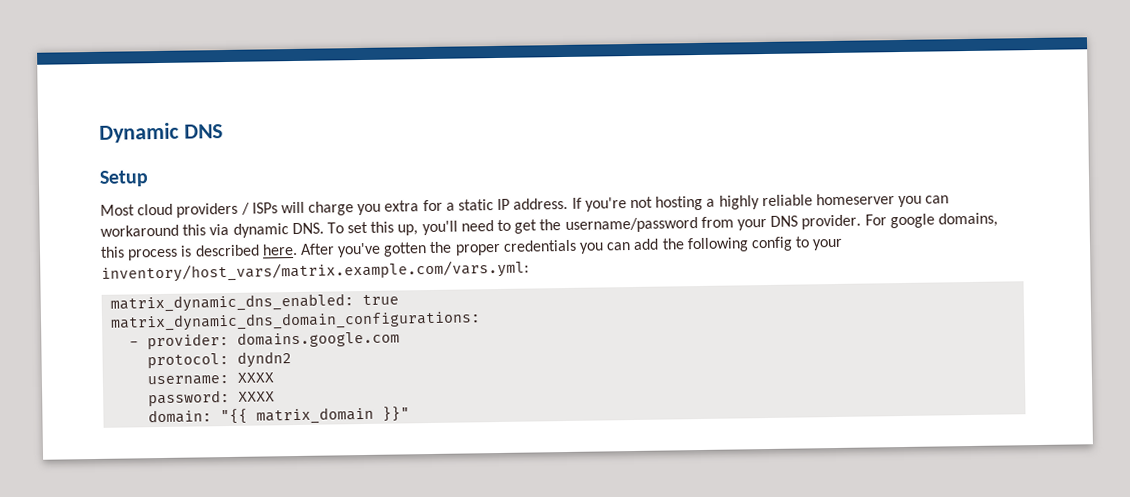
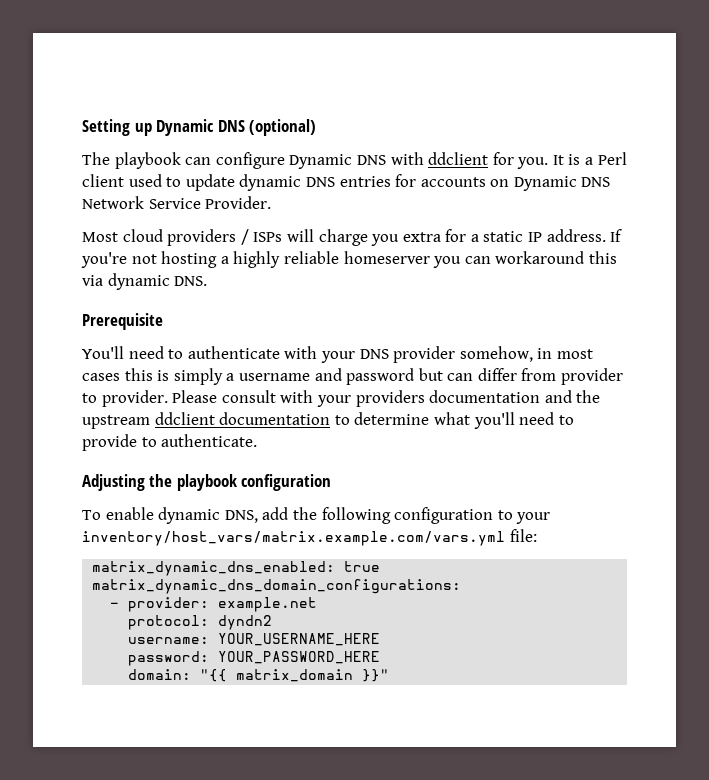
[99,122,223,143] [99,170,149,187] Dynamic DNS // Setup -> [82,119,317,136] [82,152,627,169] [82,174,611,191] [82,196,272,209] Setting up Dynamic DNS (optional) // The playbook can configure Dynamic DNS with ddclient for you. It is a Perl client used to update dynamic DNS entries for accounts on Dynamic DNS Network Service Provider.
[326,212,998,236] [100,239,632,261] To set this up, you'll need to get the username/password from your DNS provider. For google domains, this process is described here. After you've gotten the proper credentials you can -> [82,313,163,330] [82,346,593,363] [82,368,624,385] [82,390,601,407] [82,412,574,429] [82,434,258,451] [82,474,332,491] [82,507,258,524] // Prerequisite // You'll need to authenticate with your DNS provider somehow, in most cases this is simply a username and password but can differ from provider to provider. Please consult with your providers documentation and the upstream ddclient documentation to determine what you'll need to provide to authenticate. // Adjusting the playbook configuration // To enable dynamic DNS,
[750,236,793,252] config -> [394,507,494,524] configuration
[101,259,529,283] inventory/host_vars/matrix.example.com/vars.yml: -> [82,529,537,546] inventory/host_vars/matrix.example.com/vars.yml file:
[237,330,401,348] domains.google.com -> [218,597,318,612] example.net
[237,372,275,383] XXXX -> [218,633,381,646] YOUR_USERNAME_HERE
[238,391,276,402] XXXX -> [218,651,381,664] YOUR_PASSWORD_HERE

